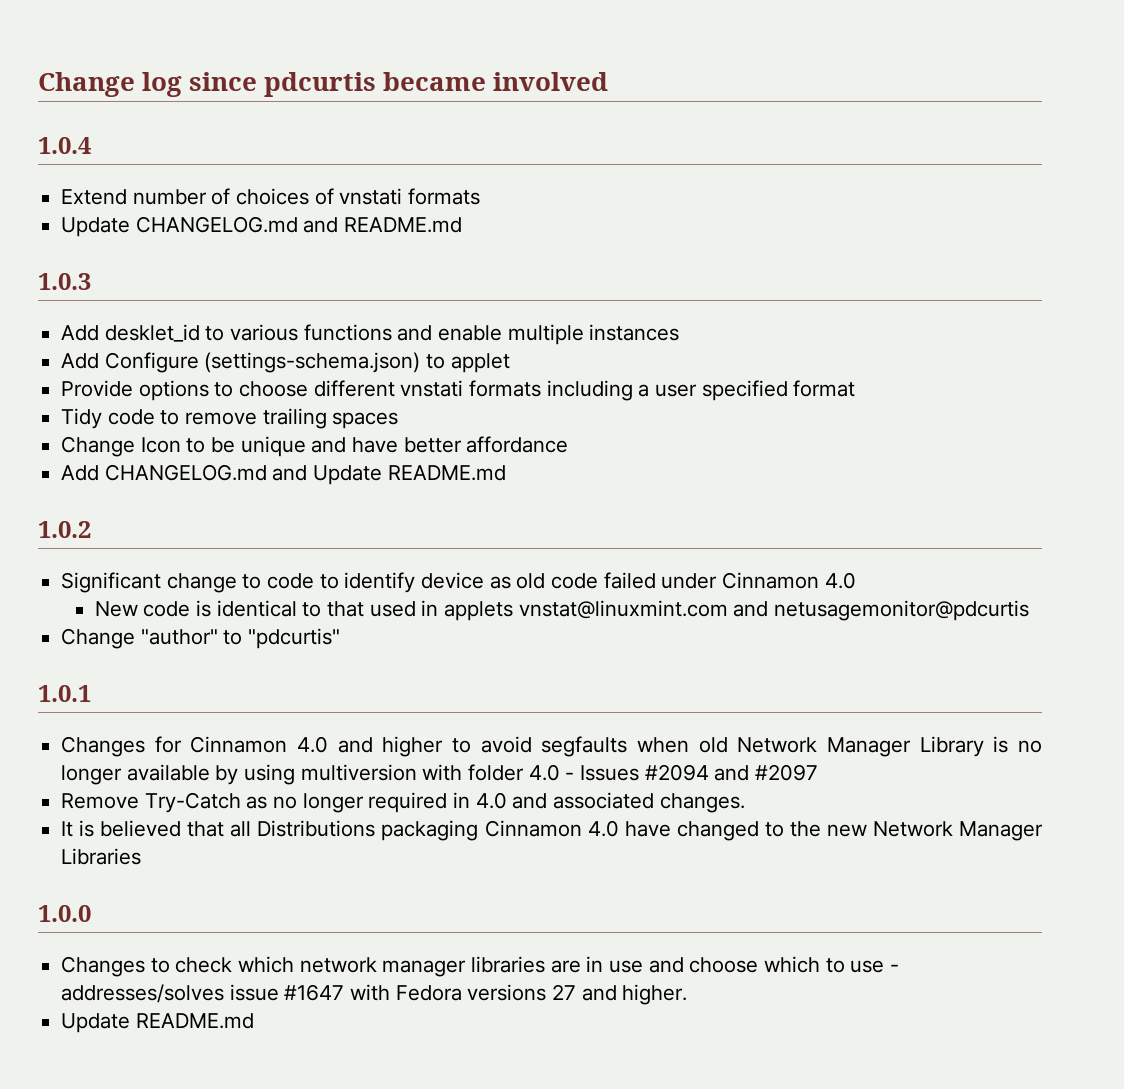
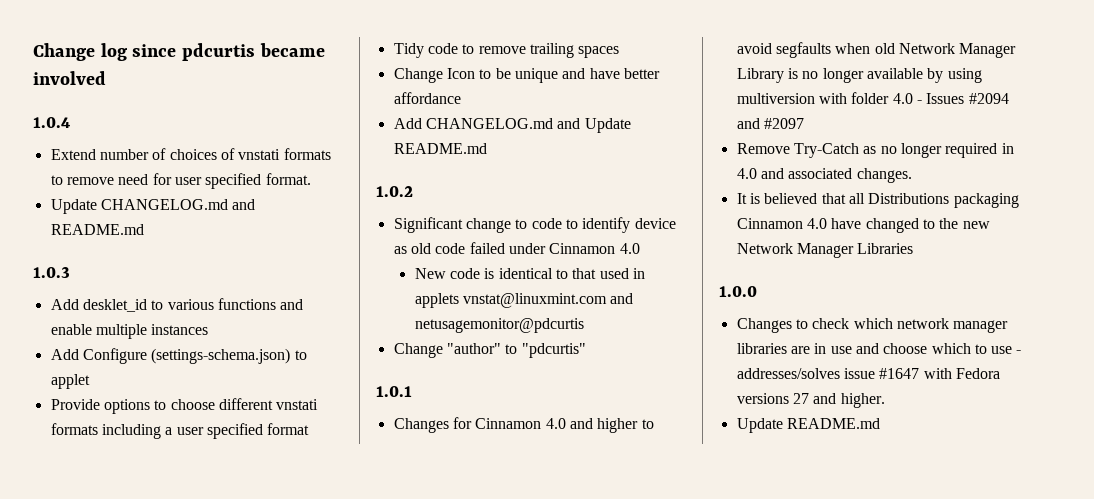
(481, 196) none -> [50,173,311,189] to remove need for user specified format.

